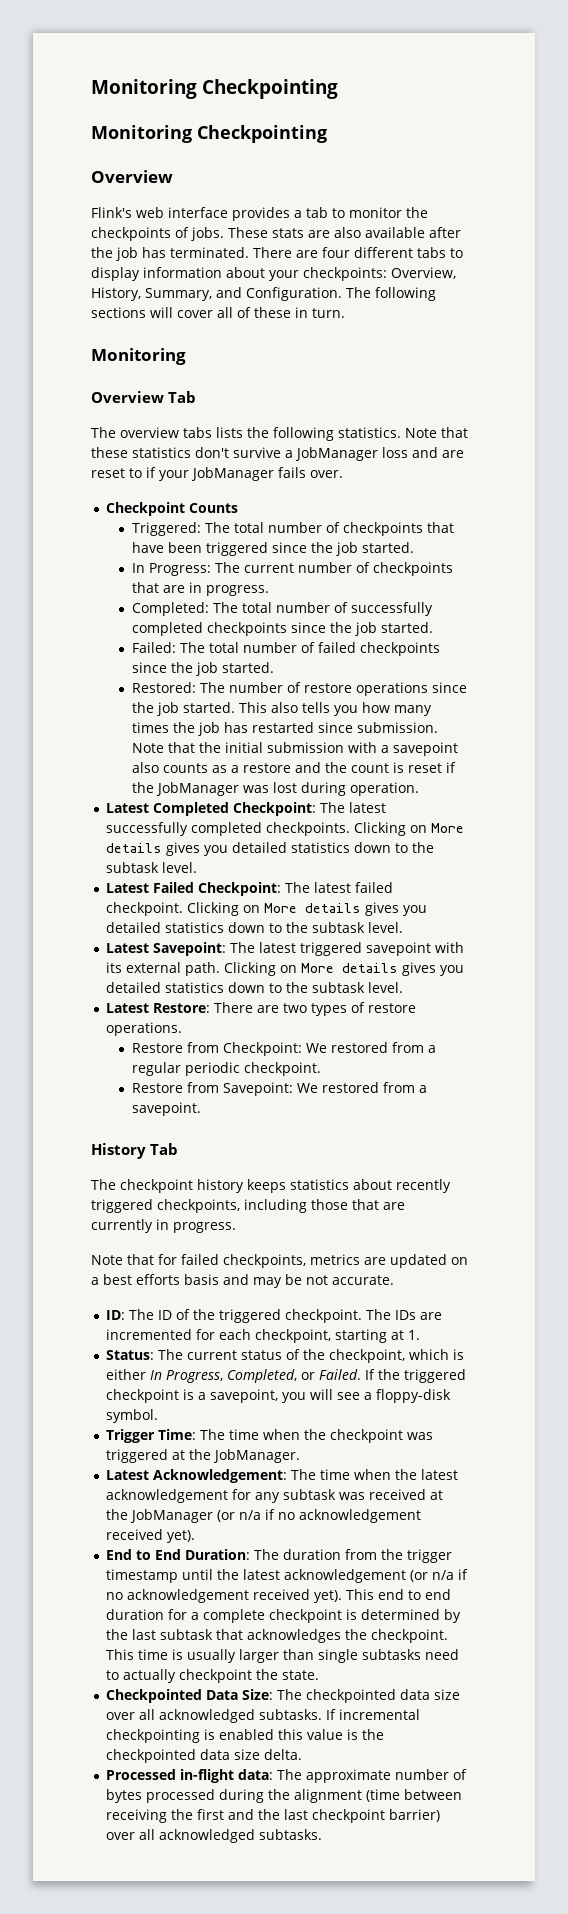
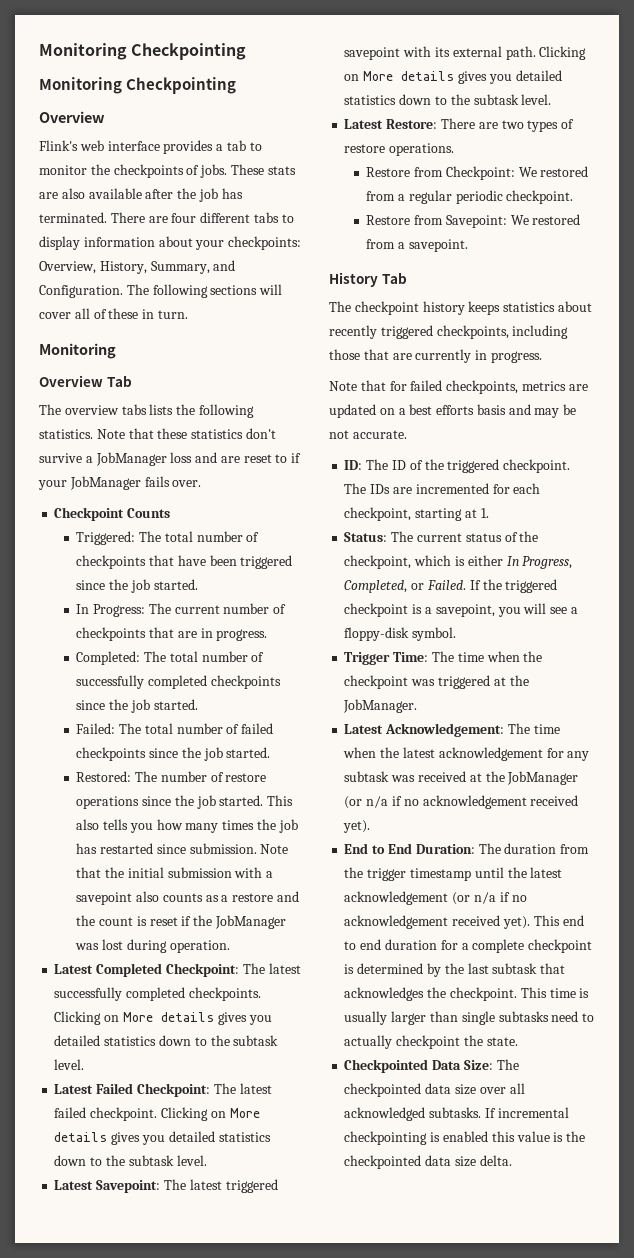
[106,1769,468,1783] [106,1789,463,1803] [106,1809,441,1823] [106,1829,323,1843] // Processed in-flight data: The approximate number of bytes processed during the alignment (time between receiving the first and the last checkpoint barrier) over all acknowledged subtasks. -> (512, 1160) none

